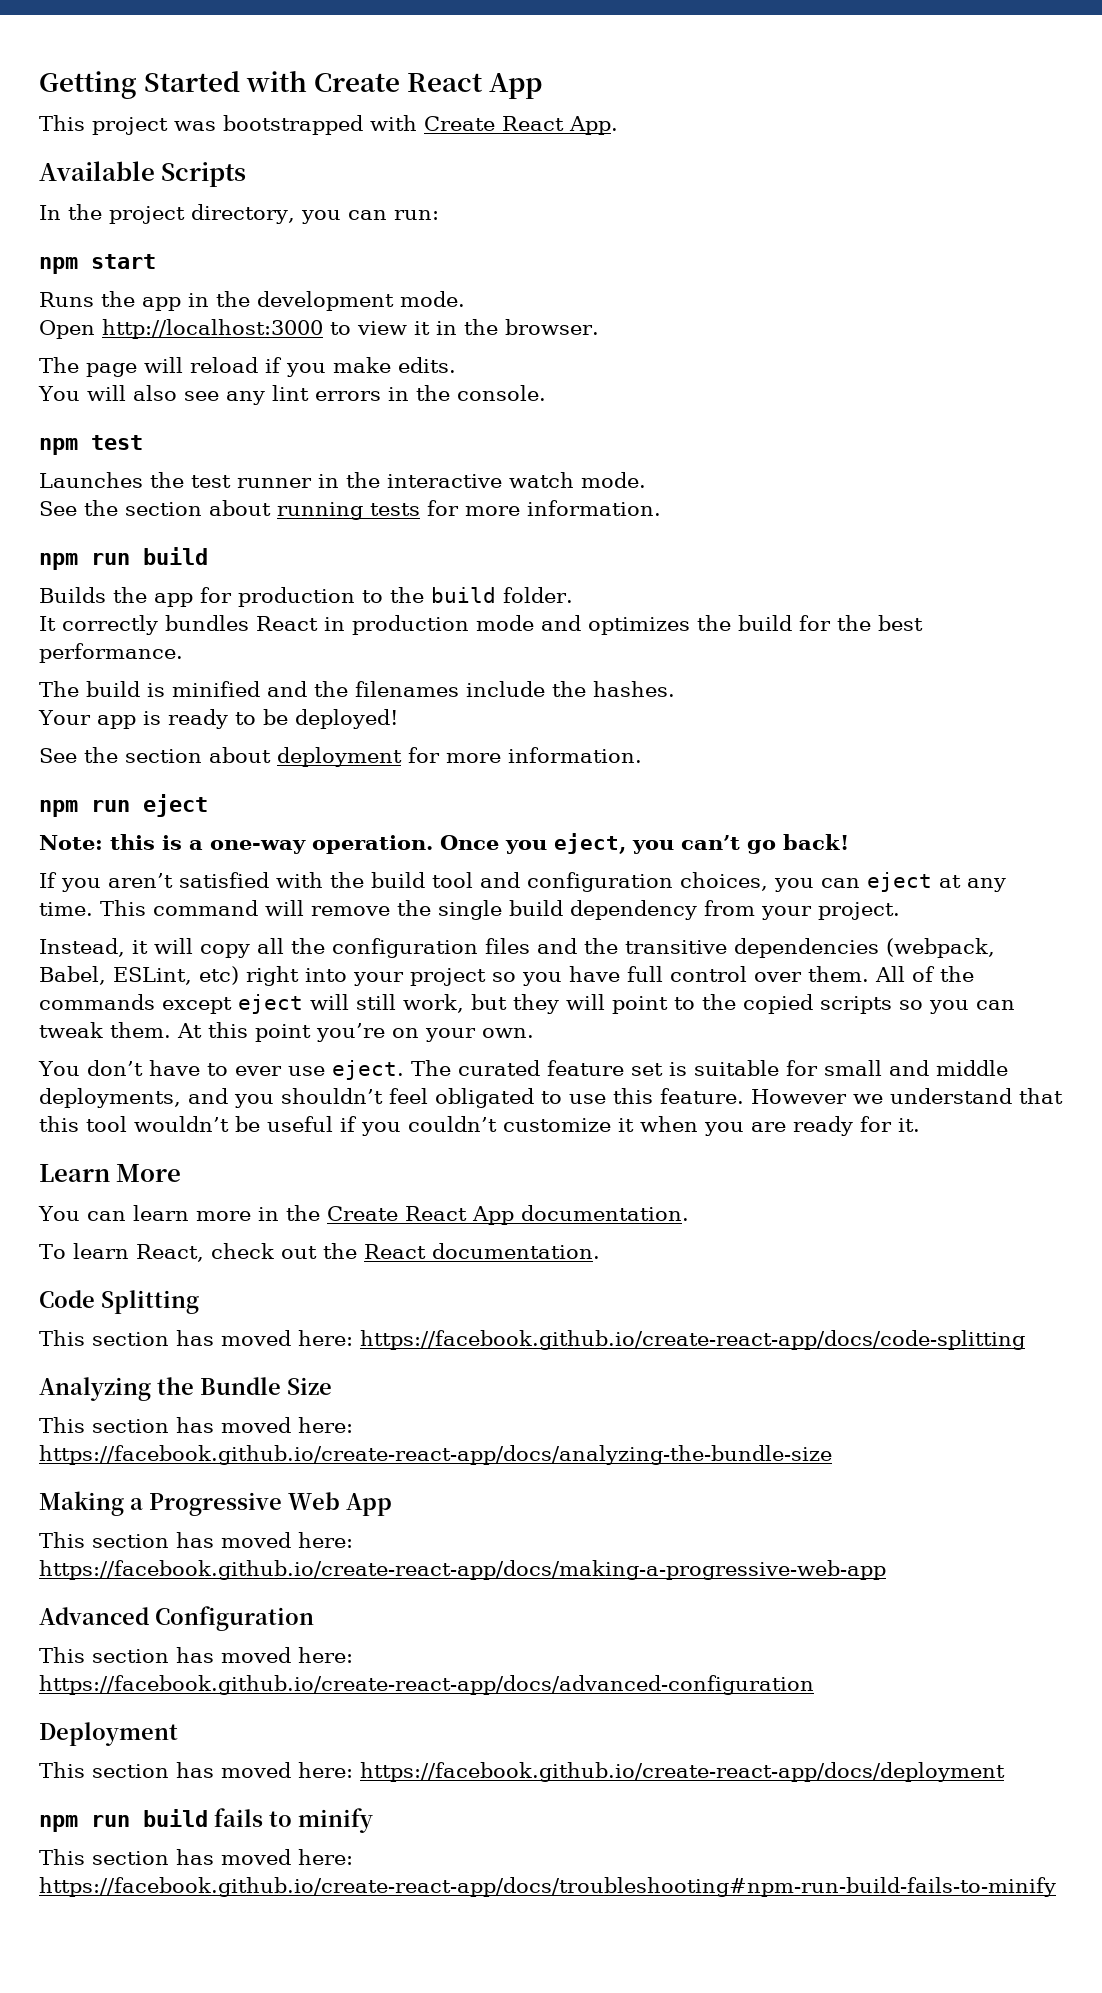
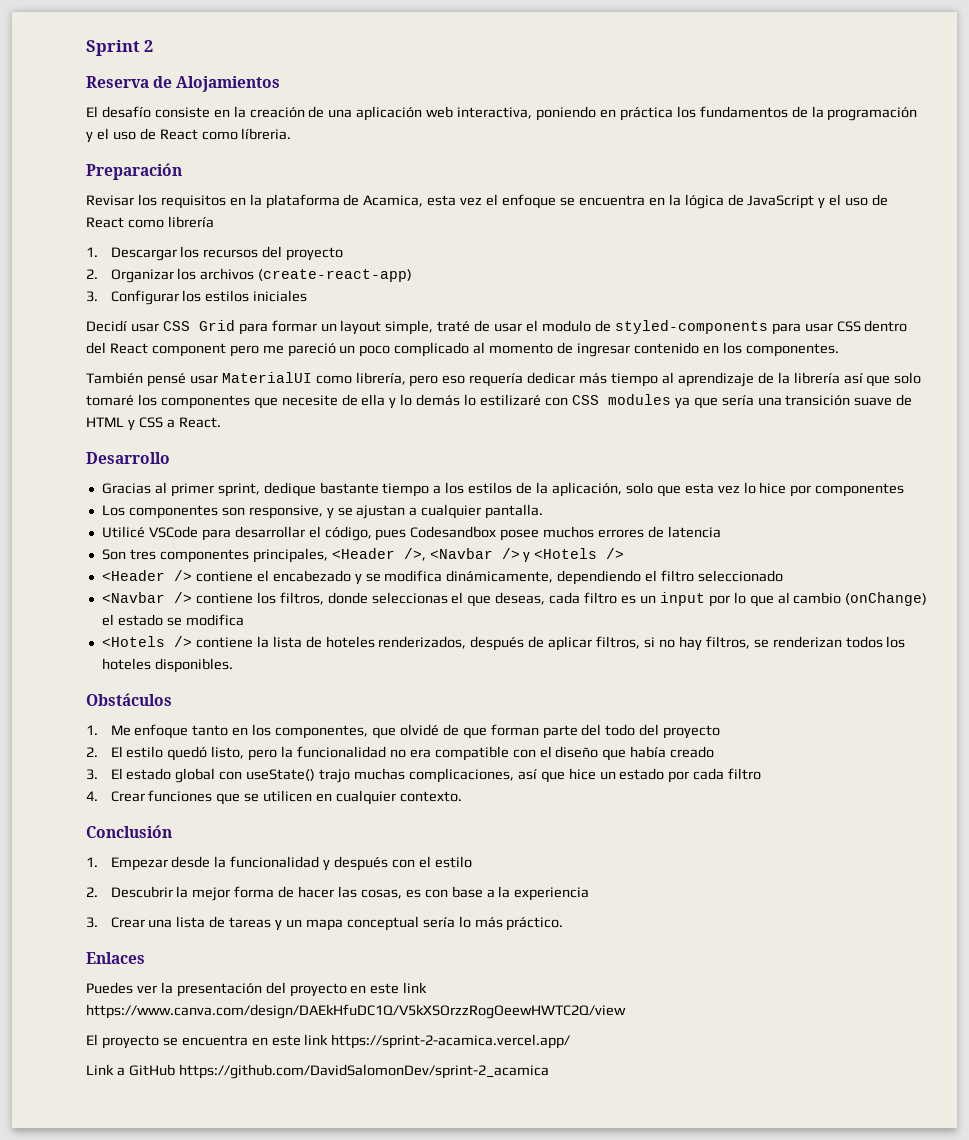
[39,71,543,99] [39,115,618,135] [39,161,247,187] [39,204,439,224] [39,254,156,274] [39,291,465,311] [39,319,599,339] [39,357,456,377] [38,385,546,405] [39,435,143,455] [39,472,646,488] [39,500,661,520] [39,547,208,570] [39,587,573,607] [39,615,923,635] [39,643,183,663] [39,681,675,697] [38,709,398,729] [39,747,642,767] [39,794,208,817] [39,833,849,854] [39,872,1006,892] [39,900,900,920] [39,938,995,958] [39,966,974,986] [39,994,1015,1014] [39,1022,534,1042] [38,1060,1008,1080] [39,1088,1063,1108] [39,1116,920,1136] [39,1164,182,1182] [38,1205,689,1225] [39,1243,600,1262] [39,1290,199,1314] [39,1330,1025,1350] [39,1377,332,1401] [39,1417,353,1433] [39,1445,832,1465] [39,1491,392,1516] [39,1532,353,1548] [39,1560,886,1580] [39,1606,314,1631] [39,1647,353,1663] [39,1675,814,1695] [39,1722,178,1746] [39,1762,1005,1782] [39,1808,373,1833] [39,1849,353,1865] [39,1877,1056,1897] Getting Started with Create React App // This project was bootstrapped with Create React App. // Available Scripts // In the project directory, you can run: // npm start // Runs the app in the development mode. // Open http://localhost:3000 to view it in the browser. // The page will reload if you make edits. // You will also see any lint errors in the console. // npm test // Launches the test runner in the interactive watch mode. // See the section about running tests for more information. // npm run build // Builds the app for production to the build folder. // It correctly bundles React in production mode and optimizes the build for the best performance. // The build is minified and the filenames include the hashes. // Your app is ready to be deployed! // See the section about deployment for more information. // npm run eject // Note: this is a one-way operation. Once you eject, you can’t go back! // If you aren’t satisfied with the build tool and configuration choices, you can eject at any time. This command will remove the single build dependency from your project. // Instead, it will copy all the configuration files and the transitive dependencies (webpack, Babel, ESLint, etc) right into your project so you have full control over them. All of the commands except eject will still work, but they will point to the copied scripts so you can tweak them. At this point you’re on your own. // You don’t have to ever use eject. The curated feature set is suitable for small and middle deployments, and you shouldn’t feel obligated to use this feature. However we understand that this tool wouldn’t be useful if you couldn’t customize it when you are ready for it. // Learn More // You can learn more in the Create React App documentation. // To learn React, check out the React documentation. // Code Splitting // This section has moved here: https://facebook.github.io/create-react-app/docs/code-splitting // Analyzing the Bundle Size // This section has moved here: https://facebook.github.io/create-react-app/docs/analyzing-the-bundle-size // Making a Progressive Web App // This section has moved here: https://facebook.github.io/create-react-app/docs/making-a-progressive-web-app // Advanced Configuration // This section has moved here: https://facebook.github.io/create-react-app/docs/advanced-configuration // Deployment // This section has moved here: https://facebook.github.io/create-react-app/docs/deployment // npm run build fails to minify // This section has moved here: https://facebook.github.io/create-react-app/docs/troubleshooting#npm-run-build-fails-to-minify -> [86,40,154,56] [86,76,281,92] [86,106,918,121] [86,128,292,143] [86,163,182,180] [86,194,889,209] [86,216,214,228] [86,246,344,261] [86,268,413,283] [86,290,308,305] [86,320,908,335] [86,342,839,357] [86,372,922,387] [86,394,913,409] [86,417,221,431] [86,452,170,464] [101,482,905,497] [101,504,544,519] [101,526,721,541] [101,548,625,563] [101,570,784,585] [101,592,928,607] [101,614,244,626] [101,636,906,651] [101,658,233,673] [86,693,172,706] [86,724,721,739] [86,746,715,761] [86,768,762,783] [86,790,462,805] [86,825,172,838] [86,856,472,871] [86,886,590,901] [86,916,564,931] [86,952,145,964] [86,982,428,997] [86,1004,626,1019] [86,1034,571,1049] [86,1064,549,1079] Sprint 2 // Reserva de Alojamientos // El desafío consiste en la creación de una aplicación web interactiva, poniendo en práctica los fundamentos de la programación y el uso de React como líbreria. // Preparación // Revisar los requisitos en la plataforma de Acamica, esta vez el enfoque se encuentra en la lógica de JavaScript y el uso de React como librería // 1. Descargar los recursos del proyecto // 2. Organizar los archivos (create-react-app) // 3. Configurar los estilos iniciales // Decidí usar CSS Grid para formar un layout simple, traté de usar el modulo de styled-components para usar CSS dentro del React component pero me pareció un poco complicado al momento de ingresar contenido en los componentes. // También pensé usar MaterialUI como librería, pero eso requería dedicar más tiempo al aprendizaje de la librería así que solo tomaré los componentes que necesite de ella y lo demás lo estilizaré con CSS modules ya que sería una transición suave de HTML y CSS a React. // Desarrollo // Gracias al primer sprint, dedique bastante tiempo a los estilos de la aplicación, solo que esta vez lo hice por componentes // Los componentes son responsive, y se ajustan a cualquier pantalla. // Utilicé VSCode para desarrollar el código, pues Codesandbox posee muchos errores de latencia // Son tres componentes principales, <Header />, <Navbar /> y <Hotels /> // <Header /> contiene el encabezado y se modifica dinámicamente, dependiendo el filtro seleccionado // <Navbar /> contiene los filtros, donde seleccionas el que deseas, cada filtro es un input por lo que al cambio (onChange) el estado se modifica // <Hotels /> contiene la lista de hoteles renderizados, después de aplicar filtros, si no hay filtros, se renderizan todos los hoteles disponibles. // Obstáculos // 1. Me enfoque tanto en los componentes, que olvidé de que forman parte del todo del proyecto // 2. El estilo quedó listo, pero la funcionalidad no era compatible con el diseño que había creado // 3. El estado global con useState() trajo muchas complicaciones, así que hice un estado por cada filtro // 4. Crear funciones que se utilicen en cualquier contexto. // Conclusión // 1. Empezar desde la funcionalidad y después con el estilo // 2. Descubrir la mejor forma de hacer las cosas, es con base a la experiencia // 3. Crear una lista de tareas y un mapa conceptual sería lo más práctico. // Enlaces // Puedes ver la presentación del proyecto en este link https://www.canva.com/design/DAEkHfuDC1Q/V5kXSOrzzRogOeewHWTC2Q/view // El proyecto se encuentra en este link https://sprint-2-acamica.vercel.app/ // Link a GitHub https://github.com/DavidSalomonDev/sprint-2_acamica

